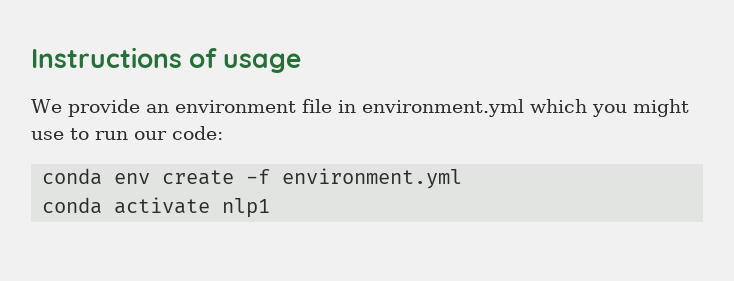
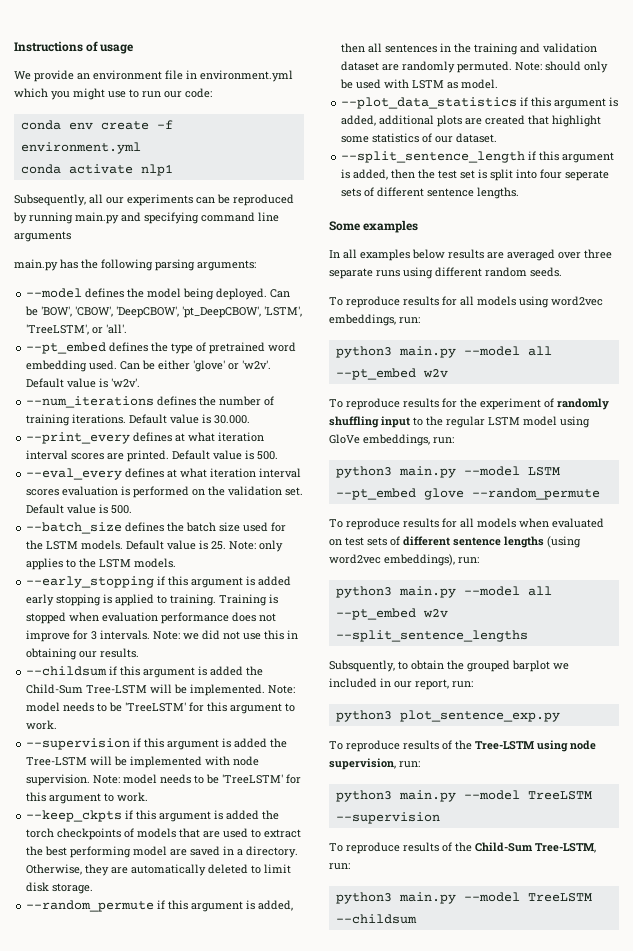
(271, 208) none -> [14,194,294,206] [13,212,279,224] [14,231,71,242] [14,259,256,271] [26,288,291,300] [25,306,303,318] [26,324,128,335] [26,342,297,354] [26,360,272,372] [26,378,141,388] [26,396,275,408] [26,414,251,426] [26,432,265,444] [26,450,279,462] [26,468,302,480] [26,486,304,498] [26,504,133,514] [26,522,287,534] [26,540,284,552] [26,558,177,570] [26,576,292,588] [26,594,279,606] [26,612,277,624] [26,630,299,642] [26,648,140,660] [26,666,264,678] [26,684,296,696] [26,702,296,714] [26,720,58,730] [26,738,288,750] [26,756,260,768] [26,774,302,786] [26,792,149,804] [26,810,280,822] [26,828,302,840] [26,846,299,858] [26,864,292,876] [26,882,94,894] [26,900,294,912] [341,43,598,55] [341,61,609,73] [340,79,499,89] [341,97,619,109] [341,115,602,127] [341,133,498,143] [341,151,615,163] [341,169,610,181] [341,187,520,199] [329,220,419,233] [329,249,612,261] [329,267,562,279] [329,296,603,308] [329,314,420,326] [335,346,552,358] [335,368,448,380] [329,398,609,410] [329,416,590,428] [329,434,454,446] [335,466,560,478] [335,488,600,500] [329,518,604,530] [329,536,581,548] [329,554,479,566] [335,586,552,598] [335,608,448,620] [335,630,528,642] [329,660,569,672] [329,678,473,690] [335,710,560,722] [329,740,596,752] [329,758,420,770] [335,790,592,802] [335,812,440,824] [329,842,596,854] [329,863,350,870] [335,892,592,904] [335,914,417,924] // Subsequently, all our experiments can be reproduced by running main.py and specifying command line arguments // main.py has the following parsing arguments: // --model defines the model being deployed. Can be 'BOW', 'CBOW', 'DeepCBOW', 'pt_DeepCBOW', 'LSTM', 'TreeLSTM', or 'all'. // --pt_embed defines the type of pretrained word embedding used. Can be either 'glove' or 'w2v'. Default value is 'w2v'. // --num_iterations defines the number of training iterations. Default value is 30.000. // --print_every defines at what iteration interval scores are printed. Default value is 500. // --eval_every defines at what iteration interval scores evaluation is performed on the validation set. Default value is 500. // --batch_size defines the batch size used for the LSTM models. Default value is 25. Note: only applies to the LSTM models. // --early_stopping if this argument is added early stopping is applied to training. Training is stopped when evaluation performance does not improve for 3 intervals. Note: we did not use this in obtaining our results. // --childsum if this argument is added the Child-Sum Tree-LSTM will be implemented. Note: model needs to be 'TreeLSTM' for this argument to work. // --supervision if this argument is added the Tree-LSTM will be implemented with node supervision. Note: model needs to be 'TreeLSTM' for this argument to work. // --keep_ckpts if this argument is added the torch checkpoints of models that are used to extract the best performing model are saved in a directory. Otherwise, they are automatically deleted to limit disk storage. // --random_permute if this argument is added, then all sentences in the training and validation dataset are randomly permuted. Note: should only be used with LSTM as model. // --plot_data_statistics if this argument is added, additional plots are created that highlight some statistics of our dataset. // --split_sentence_length if this argument is added, then the test set is split into four seperate sets of different sentence lengths. // Some examples // In all examples below results are averaged over three separate runs using different random seeds. // To reproduce results for all models using word2vec embeddings, run: // python3 main.py --model all --pt_embed w2v // To reproduce results for the experiment of randomly shuffling input to the regular LSTM model using GloVe embeddings, run: // python3 main.py --model LSTM --pt_embed glove --random_permute // To reproduce results for all models when evaluated on test sets of different sentence lengths (using word2vec embeddings), run: // python3 main.py --model all --pt_embed w2v --split_sentence_lengths // Subsquently, to obtain the grouped barplot we included in our report, run: // python3 plot_sentence_exp.py // To reproduce results of the Tree-LSTM using node supervision, run: // python3 main.py --model TreeLSTM --supervision // To reproduce results of the Child-Sum Tree-LSTM, run: // python3 main.py --model TreeLSTM --childsum

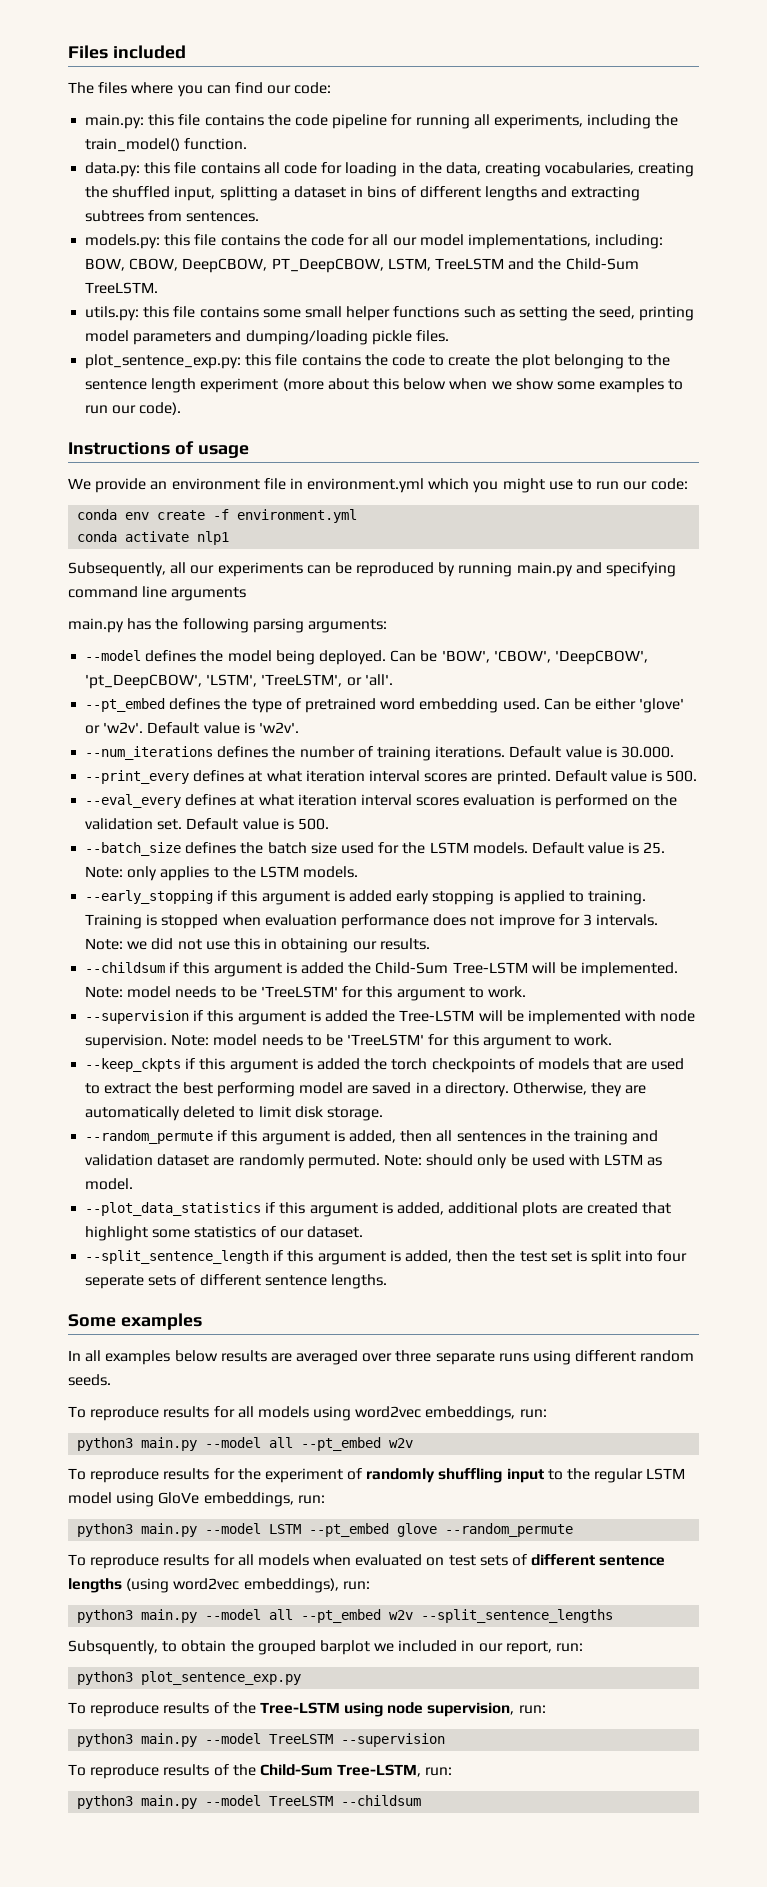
(14, 46) none -> [68,45,186,59] [68,82,332,97] [85,114,679,129] [85,138,248,152] [85,162,695,177] [85,186,641,201] [85,210,260,222] [85,234,664,249] [85,258,639,273] [85,282,159,294] [85,306,695,321] [85,330,449,345] [85,354,671,369] [85,378,684,393] [85,402,182,415] Files included // The files where you can find our code: // main.py: this file contains the code pipeline for running all experiments, including the train_model() function. // data.py: this file contains all code for loading in the data, creating vocabularies, creating the shuffled input, splitting a dataset in bins of different lengths and extracting subtrees from sentences. // models.py: this file contains the code for all our model implementations, including: BOW, CBOW, DeepCBOW, PT_DeepCBOW, LSTM, TreeLSTM and the Child-Sum TreeLSTM. // utils.py: this file contains some small helper functions such as setting the seed, printing model parameters and dumping/loading pickle files. // plot_sentence_exp.py: this file contains the code to create the plot belonging to the sentence length experiment (more about this below when we show some examples to run our code). //

